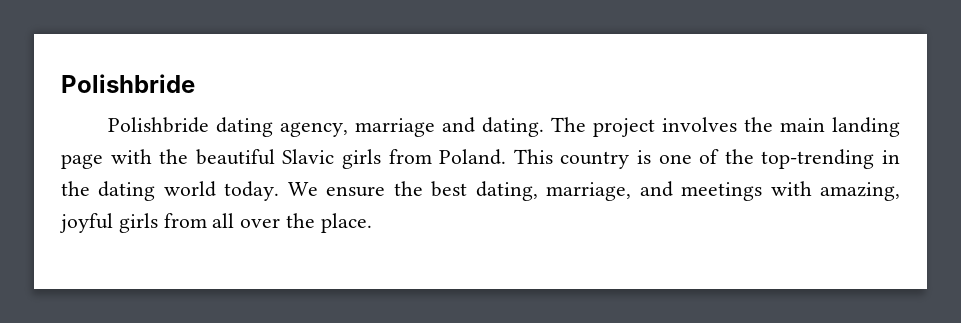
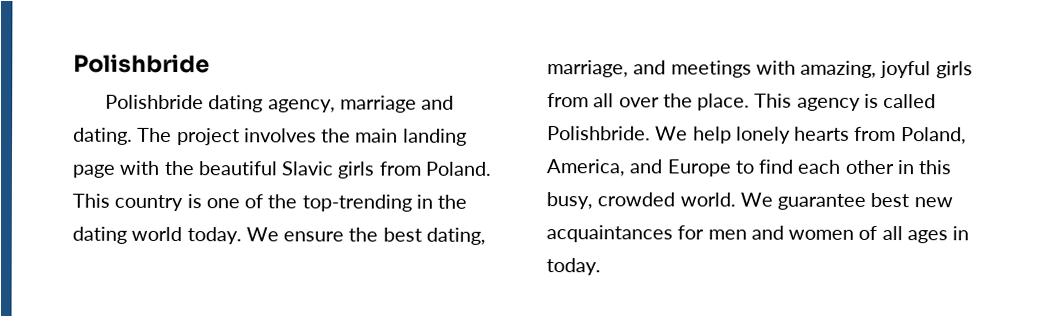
(372, 223) none -> [754,93,937,111] [547,126,967,145] [546,159,952,177] [546,192,953,210] [546,225,970,244] [546,258,601,276] This agency is called Polishbride. We help lonely hearts from Poland, America, and Europe to find each other in this busy, crowded world. We guarantee best new acquaintances for men and women of all ages in today.

